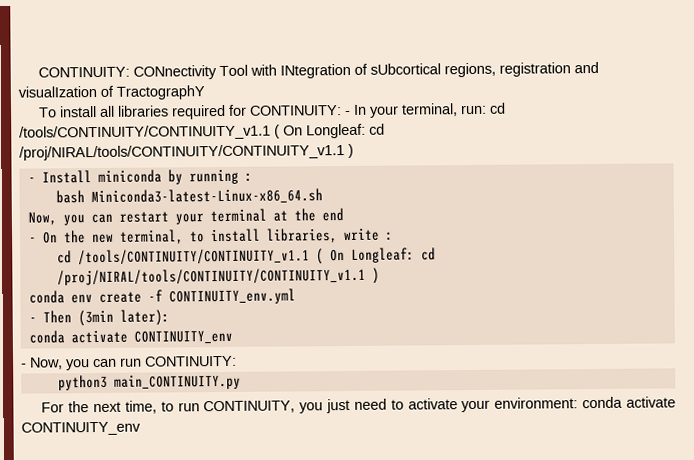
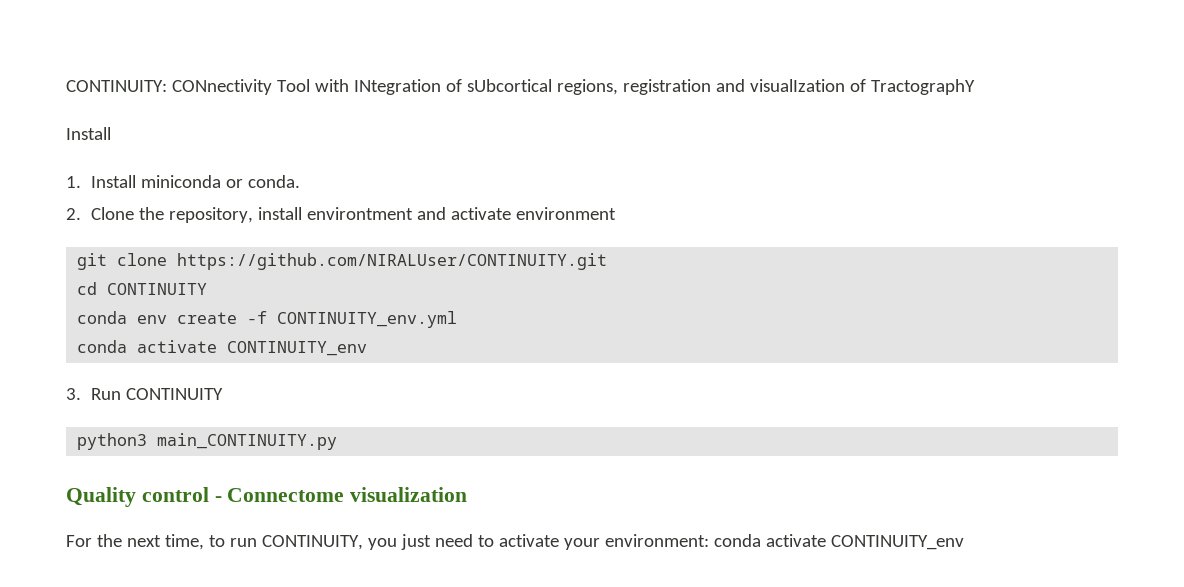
[39,102,507,120] [19,123,385,141] [19,143,354,161] [27,168,253,185] [55,188,323,205] [27,208,344,226] [28,227,394,245] [56,247,436,266] [56,267,380,286] To install all libraries required for CONTINUITY: - In your terminal, run: cd /tools/CONTINUITY/CONTINUITY_v1.1 ( On Longleaf: cd /proj/NIRAL/tools/CONTINUITY/CONTINUITY_v1.1 ) // - Install miniconda by running : // bash Miniconda3-latest-Linux-x86_64.sh // Now, you can restart your terminal at the end // - On the new terminal, to install libraries, write : // cd /tools/CONTINUITY/CONTINUITY_v1.1 ( On Longleaf: cd /proj/NIRAL/tools/CONTINUITY/CONTINUITY_v1.1 ) -> [66,127,111,140] [66,175,301,188] [66,207,617,223] [77,253,608,270] [77,282,208,295] Install // 1. Install miniconda or conda. // 2. Clone the repository, install environtment and activate environment // git clone https://github.com/NIRALUser/CONTINUITY.git // cd CONTINUITY
[28,309,170,327] // - Then (3min later): -> (458, 319) none
[21,355,237,371] [57,373,241,391] - Now, you can run CONTINUITY: // python3 main_CONTINUITY.py -> [66,388,224,400] [77,433,338,450] [66,487,468,507] 3. Run CONTINUITY // python3 main_CONTINUITY.py // Quality control - Connectome visualization

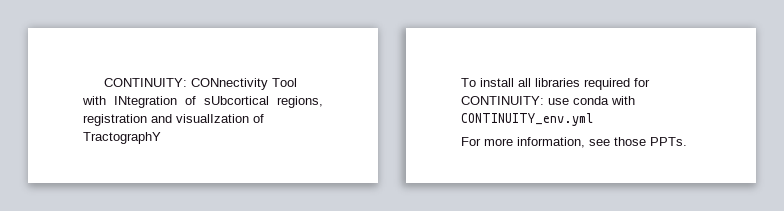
[66,127,111,140] [66,175,301,188] [66,207,617,223] [77,253,608,270] [77,282,208,295] [77,311,458,328] [77,340,368,356] [66,388,224,400] [77,433,338,450] [66,487,468,507] [66,534,964,550] Install // 1. Install miniconda or conda. // 2. Clone the repository, install environtment and activate environment // git clone https://github.com/NIRALUser/CONTINUITY.git // cd CONTINUITY // conda env create -f CONTINUITY_env.yml // conda activate CONTINUITY_env // 3. Run CONTINUITY // python3 main_CONTINUITY.py // Quality control - Connectome visualization // For the next time, to run CONTINUITY, you just need to activate your environment: conda activate CONTINUITY_env -> [461,78,650,90] [461,96,635,105] [461,113,593,126] [461,137,687,148] To install all libraries required for CONTINUITY: use conda with CONTINUITY_env.yml // For more information, see those PPTs.

